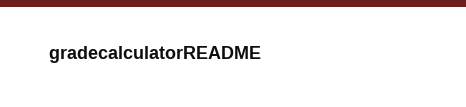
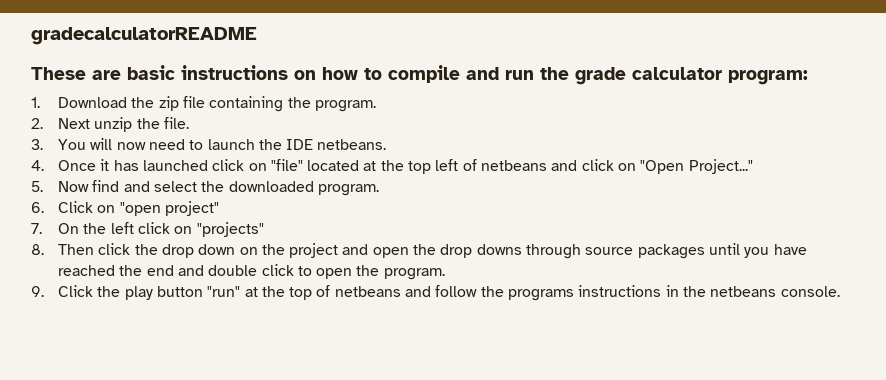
(261, 54) none -> [31,65,808,85] [31,96,376,112] [31,117,189,132] [31,138,387,150] [31,159,753,174] [31,180,379,196] [31,201,219,216] [31,222,264,237] [31,243,807,259] [57,264,445,280] [31,285,840,301] // These are basic instructions on how to compile and run the grade calculator program: // 1. Download the zip file containing the program. // 2. Next unzip the file. // 3. You will now need to launch the IDE netbeans. // 4. Once it has launched click on "file" located at the top left of netbeans and click on "Open Project..." // 5. Now find and select the downloaded program. // 6. Click on "open project" // 7. On the left click on "projects" // 8. Then click the drop down on the project and open the drop downs through source packages until you have reached the end and double click to open the program. // 9. Click the play button "run" at the top of netbeans and follow the programs instructions in the netbeans console.

